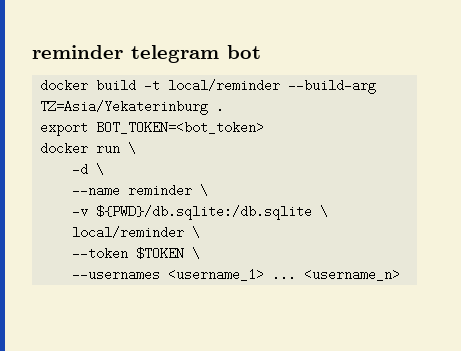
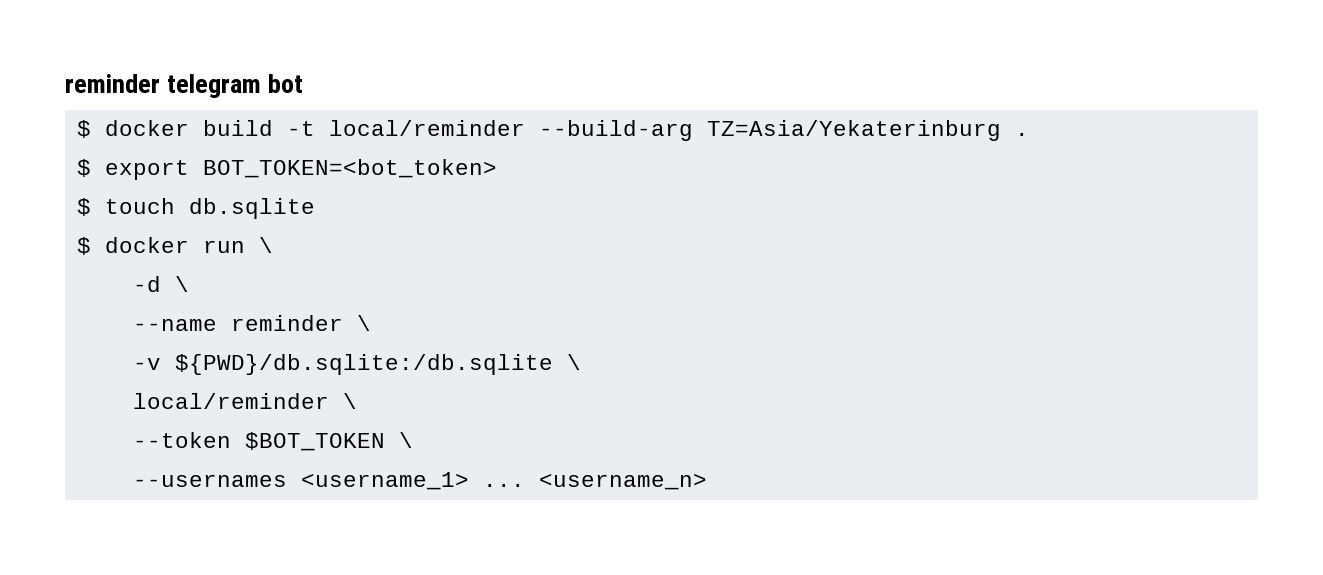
(261, 52) none -> [77,120,92,138] $
(225, 106) none -> [77,159,92,177] $
(265, 127) none -> [77,198,316,219] [77,237,92,255] $ touch db.sqlite // $
[136,247,185,260] $TOKEN -> [245,432,386,451] $BOT_TOKEN

